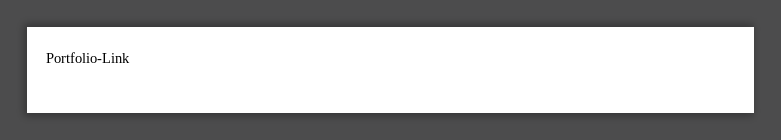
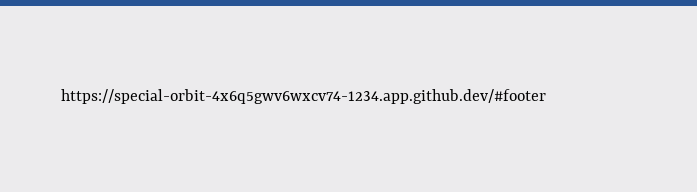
[46,52,130,63] Portfolio-Link -> [61,89,546,104] https://special-orbit-4x6q5gwv6wxcv74-1234.app.github.dev/#footer

